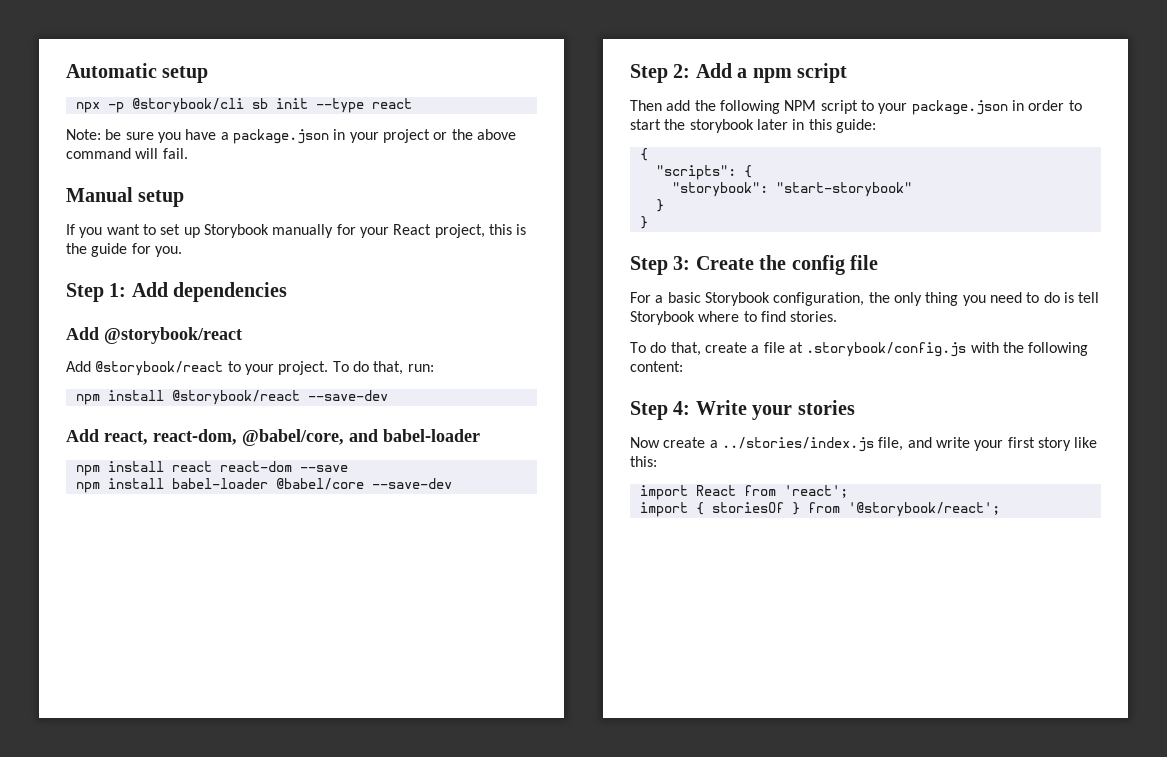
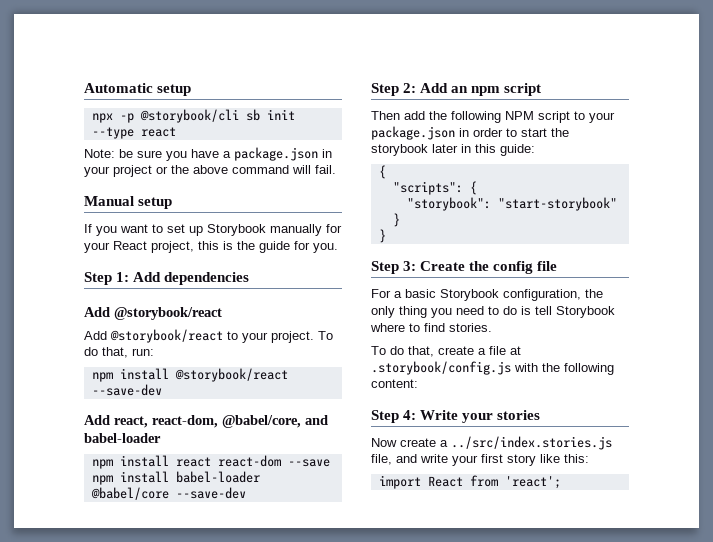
[737,68,748,78] a -> [451,86,469,93] an
[721,437,874,452] ../stories/index.js -> [451,436,612,450] ../src/index.stories.js
[639,502,1000,517] // import { storiesOf } from '@storybook/react'; -> (561, 482) none

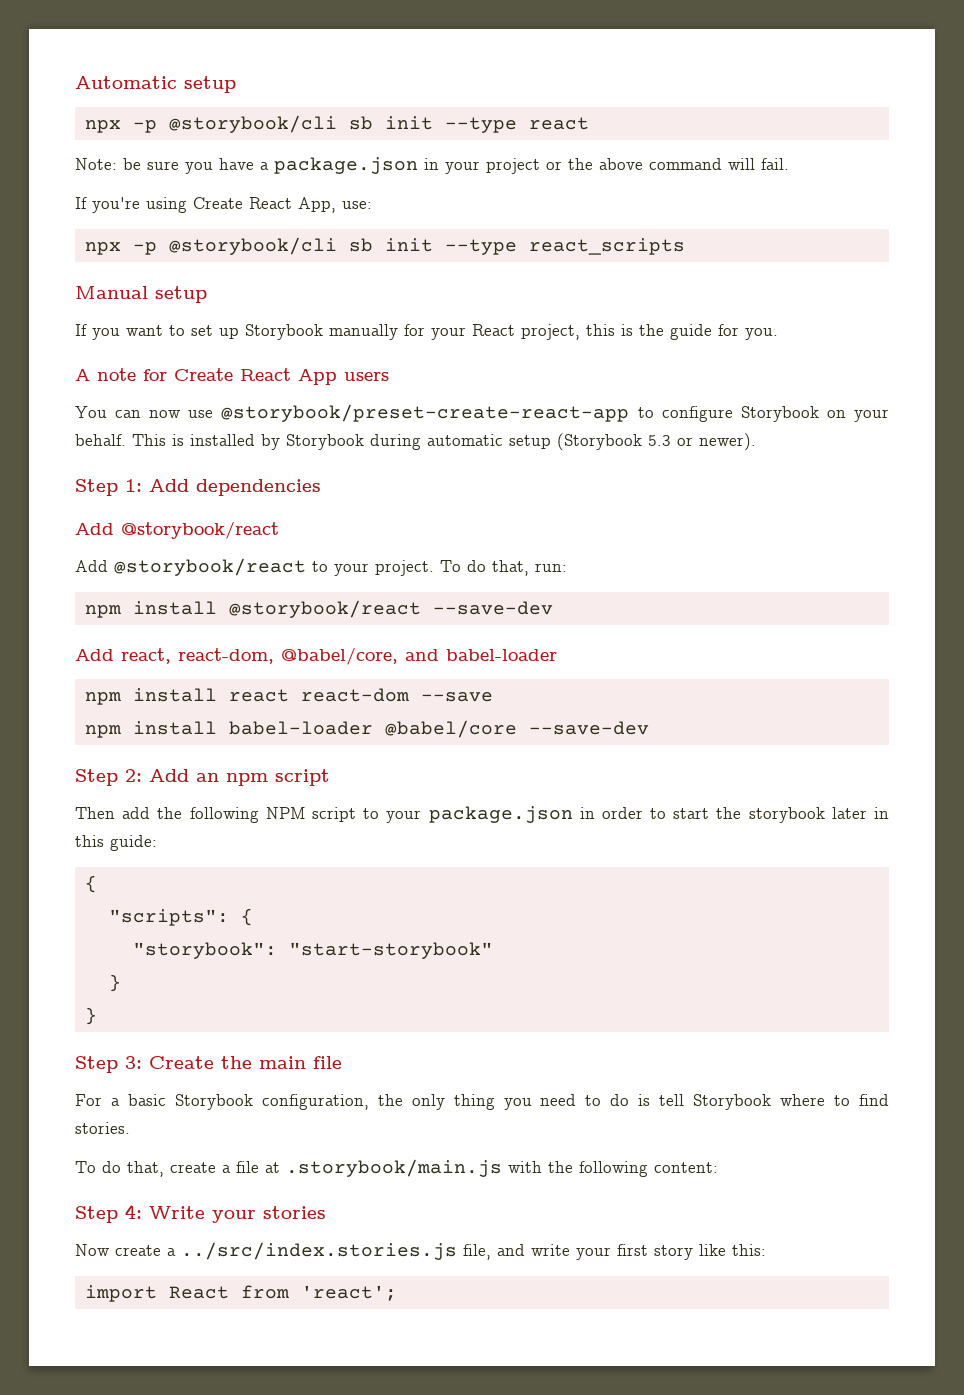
(336, 169) none -> [75,197,372,213] [84,237,685,255] // If you're using Create React App, use: // npx -p @storybook/cli sb init --type react_scripts
(338, 248) none -> [75,368,389,385] [75,404,889,422] [75,433,756,451] // A note for Create React App users // You can now use @storybook/preset-create-react-app to configure Storybook on your behalf. This is installed by Storybook during automatic setup (Storybook 5.3 or newer).
[493,261,534,274] config -> [259,1056,306,1069] main
[371,361,511,375] .storybook/config.js -> [286,1159,502,1177] .storybook/main.js

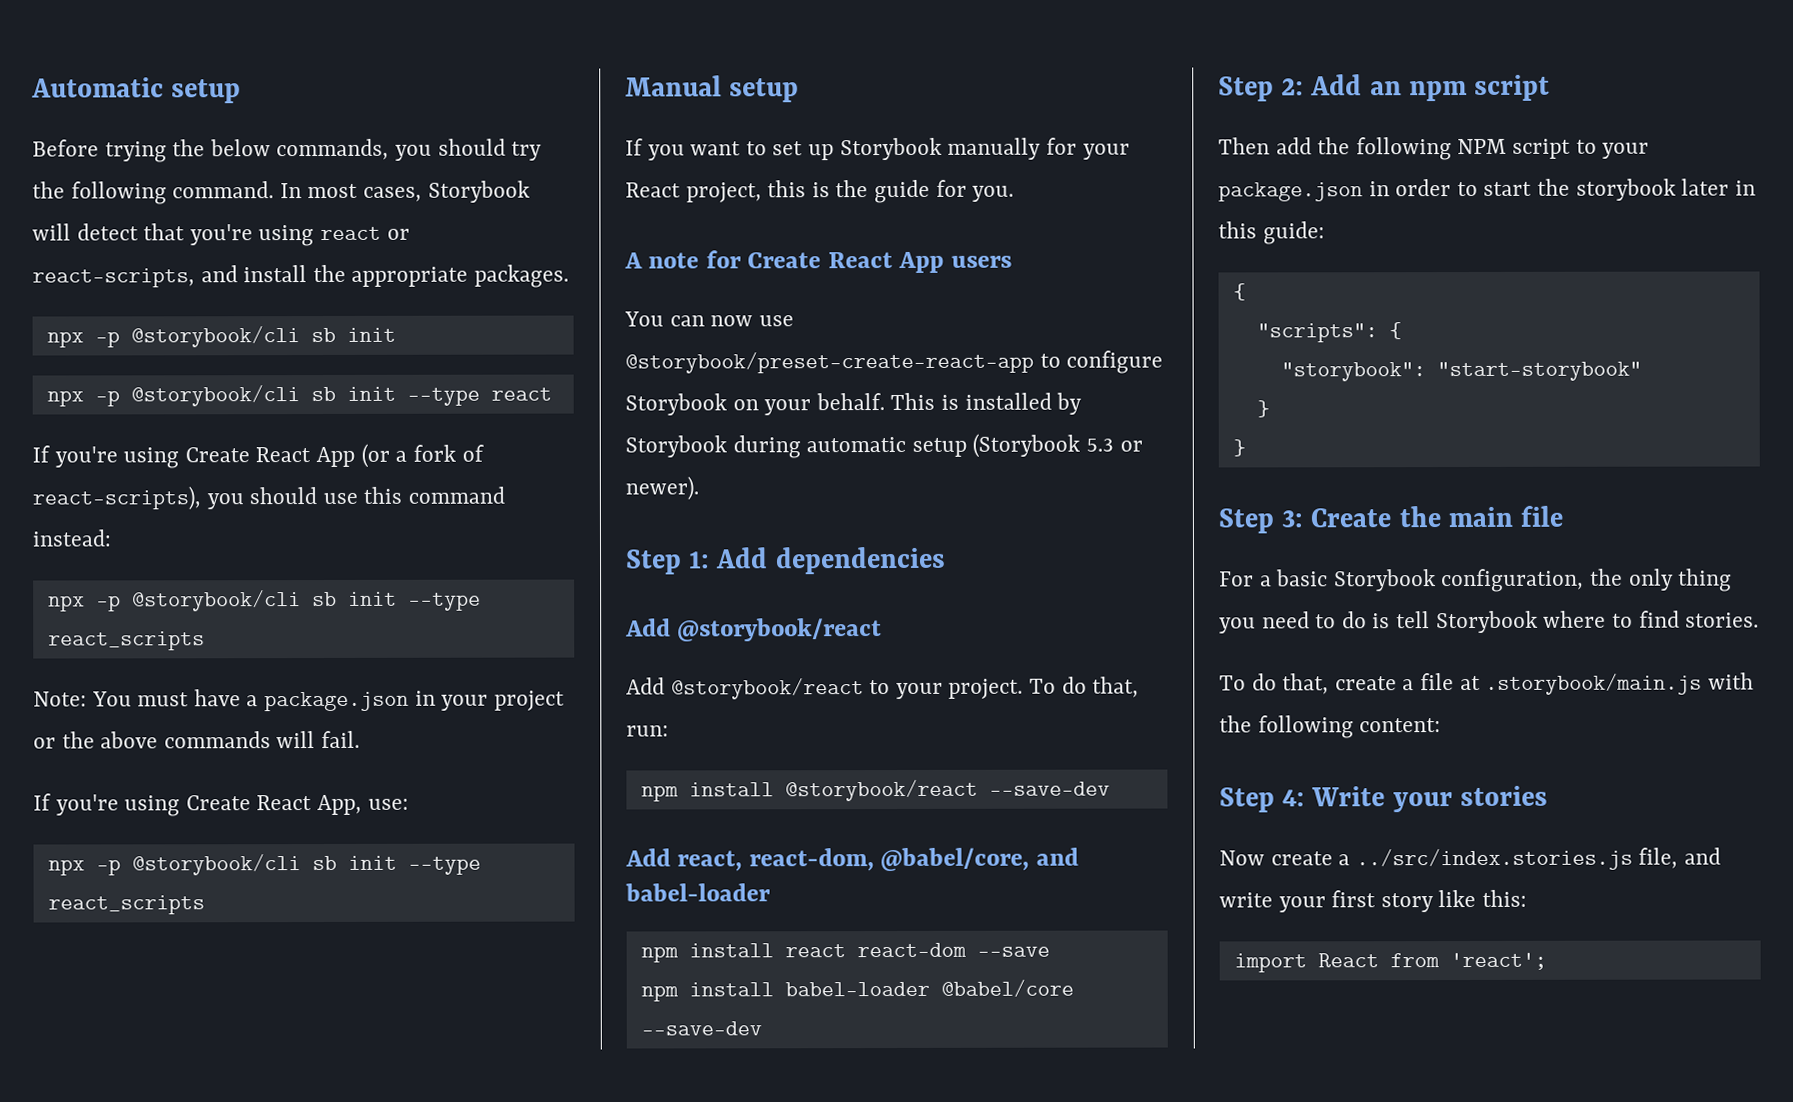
(236, 84) none -> [32,138,543,163] [32,180,530,205] [32,223,410,247] [32,264,570,288] [46,326,396,348] // Before trying the below commands, you should try the following command. In most cases, Storybook will detect that you're using react or react-scripts, and install the appropriate packages. // npx -p @storybook/cli sb init
[75,158,213,174] Note: be sure you -> [32,443,484,469] [32,486,506,511] [32,529,111,547] [47,590,481,612] [47,631,205,651] [33,691,190,707] If you're using Create React App (or a fork of react-scripts), you should use this command instead: // npx -p @storybook/cli sb init --type react_scripts // Note: You must
[649,158,722,170] command -> [163,731,271,749] commands

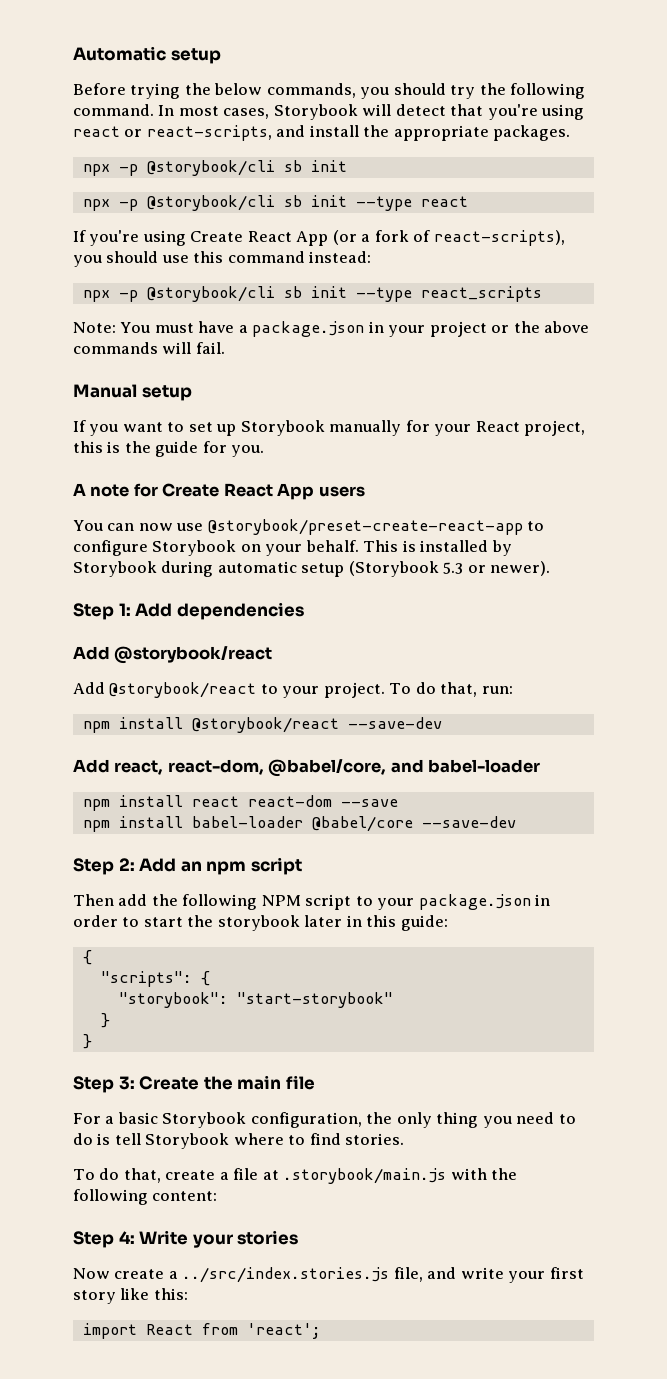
[33,793,409,817] [47,854,481,876] [47,895,205,915] // If you're using Create React App, use: // npx -p @storybook/cli sb init --type react_scripts -> (225, 348) none

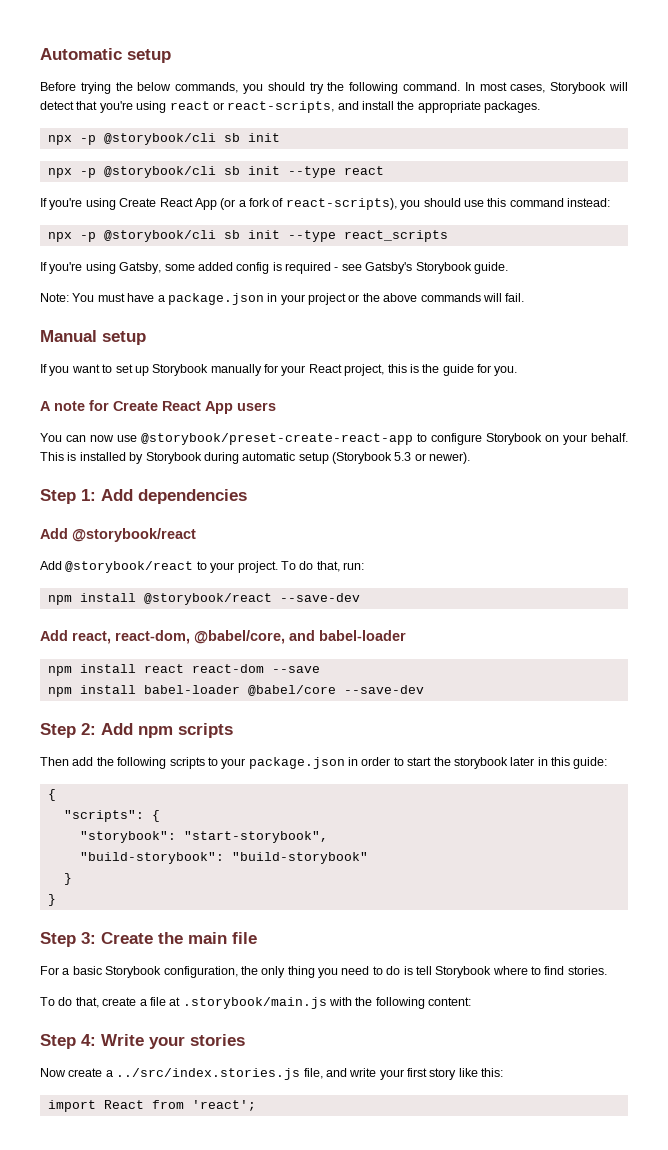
(542, 294) none -> [40,262,508,274] // If you're using Gatsby, some added config is required - see Gatsby's Storybook guide.
[180,857,302,875] an npm script -> [138,723,233,738] npm scripts
[261,894,352,910] NPM script -> [169,757,205,769] scripts
[236,992,393,1008] "start-storybook" -> [183,831,328,843] [79,852,368,864] "start-storybook", // "build-storybook": "build-storybook"

